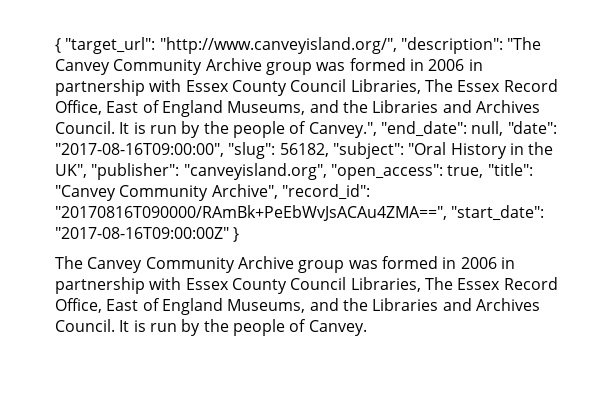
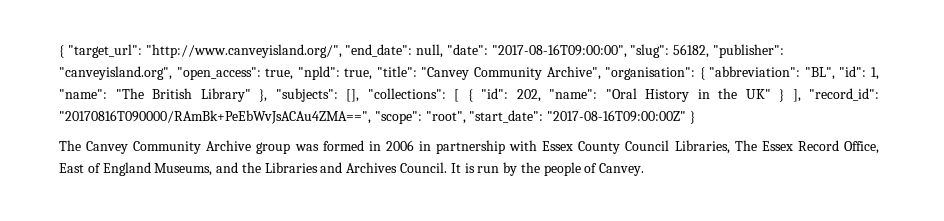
[400,37,542,54] [55,58,483,75] [55,79,558,96] [55,100,540,117] [55,121,377,138] "description": "The Canvey Community Archive group was formed in 2006 in partnership with Essex County Council Libraries, The Essex Record Office, East of England Museums, and the Libraries and Archives Council. It is run by the people of Canvey.", -> (342, 51) none
[332,142,554,159] [55,164,87,178] "subject": "Oral History in the UK", -> (710, 51) none
(484, 171) none -> [297,66,373,80] "npld": true,
[281,184,370,200] [55,205,447,221] "record_id": "20170816T090000/RAmBk+PeEbWvJsACAu4ZMA==", -> [605,66,879,80] [59,88,879,102] [59,110,466,124] "organisation": { "abbreviation": "BL", "id": 1, "name": "The British Library" }, "subjects": [], "collections": [ { "id": 202, "name": "Oral History in the UK" } ], "record_id": "20170816T090000/RAmBk+PeEbWvJsACAu4ZMA==", "scope": "root",

